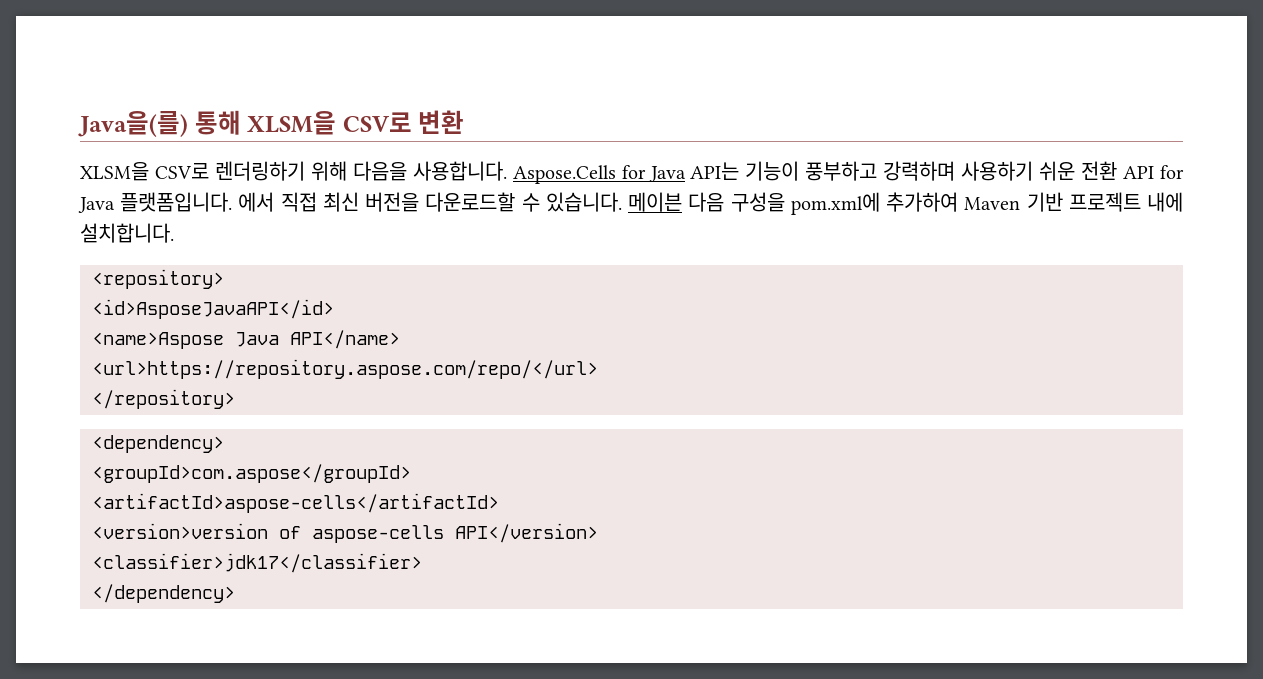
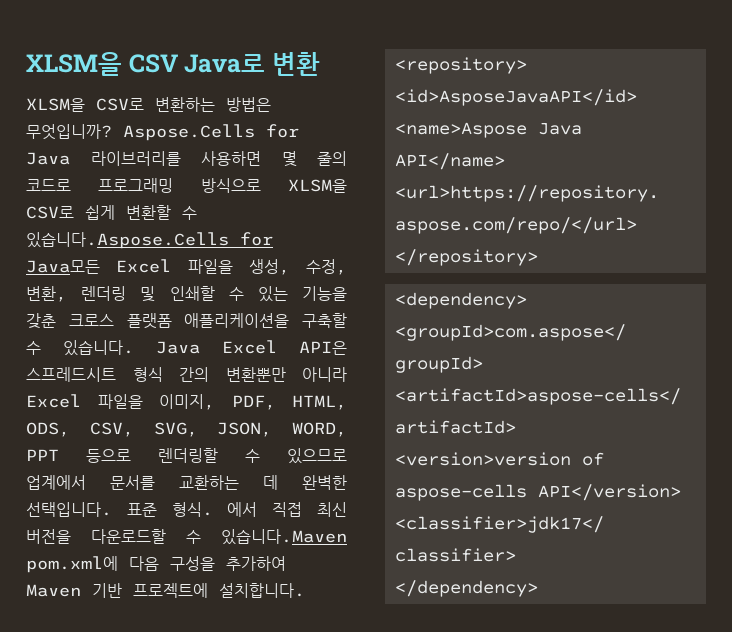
[78,110,412,137] Java을(를) 통해 XLSM을 CSV로 -> [26,52,266,76] XLSM을 CSV Java로
[214,161,1185,184] [78,192,233,213] 렌더링하기 위해 다음을 사용합니다. Aspose.Cells for Java API는 기능이 풍부하고 강력하며 사용하기 쉬운 전환 API for Java 플랫폼입니다. -> [155,97,271,112] [26,124,299,141] [26,151,347,167] [26,178,347,193] [26,205,197,220] [26,232,273,249] [26,259,347,275] [26,286,347,302] [26,313,347,329] [26,340,347,356] [26,367,347,382] [26,394,347,410] [26,422,347,437] [26,448,347,464] [26,475,347,490] [26,502,213,517] 변환하는 방법은 무엇입니까? Aspose.Cells for Java 라이브러리를 사용하면 몇 줄의 코드로 프로그래밍 방식으로 XLSM을 CSV로 쉽게 변환할 수 있습니다.Aspose.Cells for Java모든 Excel 파일을 생성, 수정, 변환, 렌더링 및 인쇄할 수 있는 기능을 갖춘 크로스 플랫폼 애플리케이션을 구축할 수 있습니다. Java Excel API은 스프레드시트 형식 간의 변환뿐만 아니라 Excel 파일을 이미지, PDF, HTML, ODS, CSV, SVG, JSON, WORD, PPT 등으로 렌더링할 수 있으므로 업계에서 문서를 교환하는 데 완벽한 선택입니다. 표준 형식.
[545,192,683,212] 있습니다. 메이븐 -> [221,529,347,545] [26,556,118,573] 있습니다.Maven pom.xml에
[790,192,880,215] pom.xml에 -> (215, 563) none
[1068,192,1184,212] 프로젝트 내에 -> [133,583,208,598] 프로젝트에

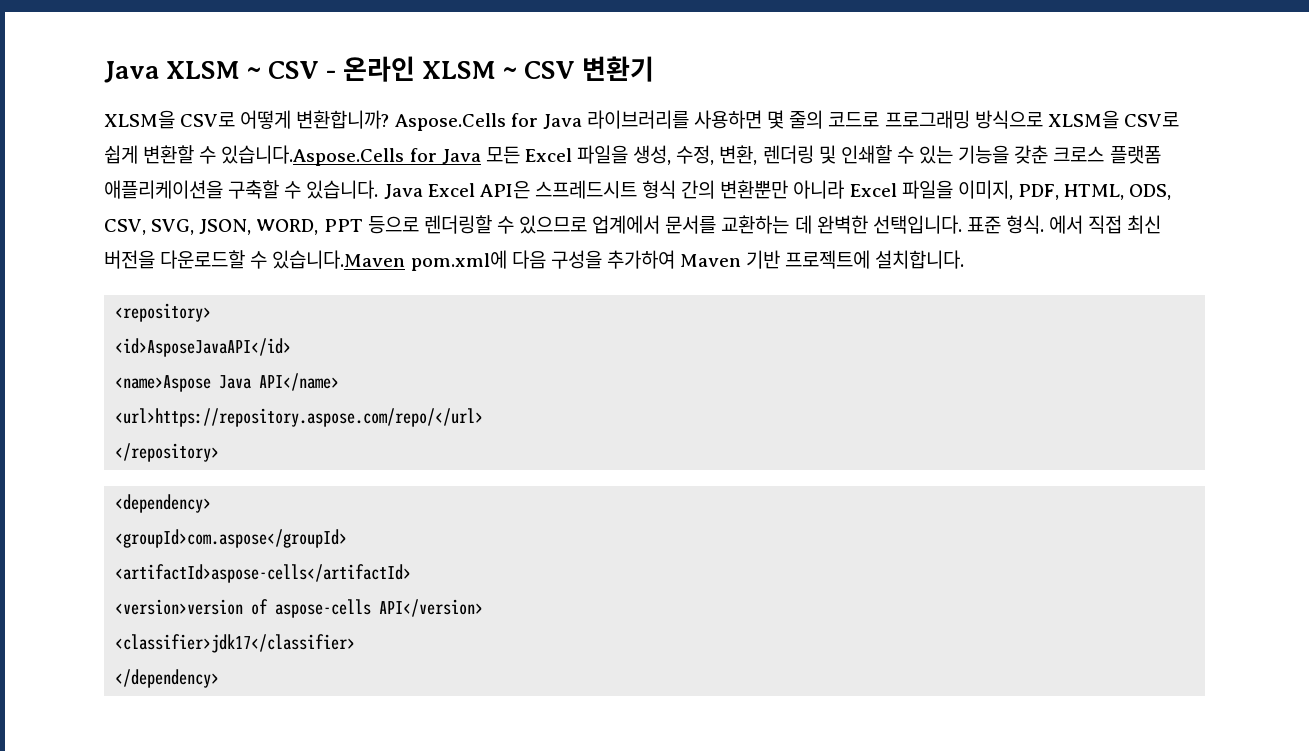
[26,52,320,76] [26,97,271,112] [26,124,112,140] XLSM을 CSV Java로 변환 // XLSM을 CSV로 변환하는 방법은 무엇입니까? -> [104,56,655,83] [104,110,390,129] Java XLSM ~ CSV - 온라인 XLSM ~ CSV 변환기 // XLSM을 CSV로 어떻게 변환합니까?
[26,260,100,274] Java모든 -> [441,146,520,164] Java 모든

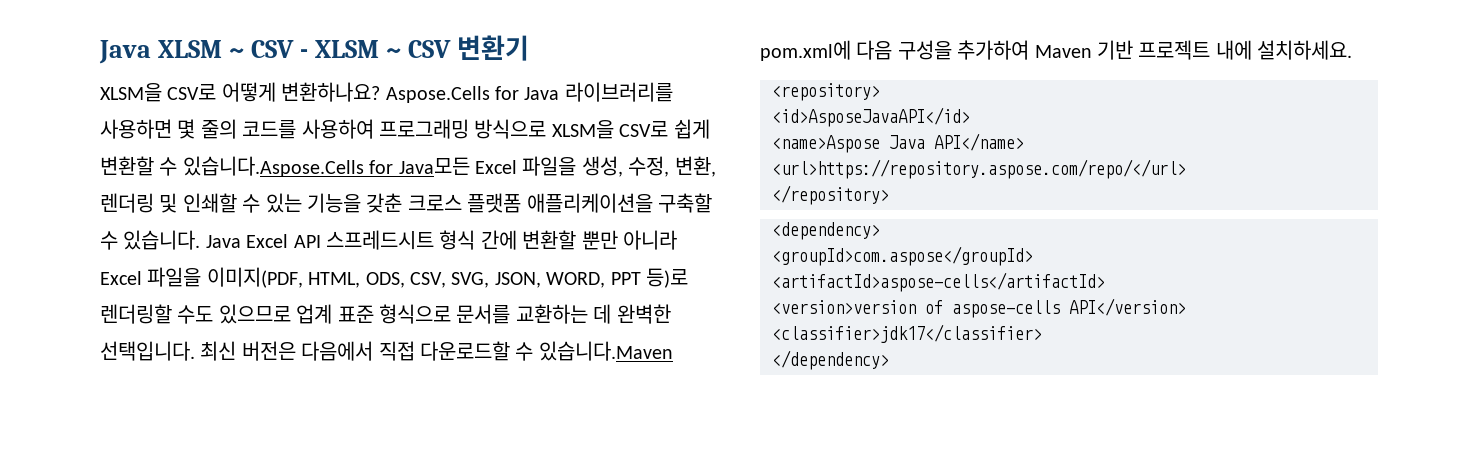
[343,56,416,82] 온라인 -> (309, 53) none
[296,110,390,129] 변환합니까? -> [281,82,381,102] 변환하나요?
[828,112,880,127] 코드로 -> [242,119,374,139] 코드를 사용하여
[441,146,520,164] Java 모든 -> [398,157,470,175] Java모든
[479,181,530,199] API은 -> [293,235,321,248] API
[681,180,789,199] 간의 변환뿐만 -> [480,230,618,250] 간에 변환할 뿐만
[957,180,1059,200] 이미지, PDF, -> [206,267,303,288] 이미지(PDF,
[367,215,661,234] 등으로 렌더링할 수 있으므로 업계에서 -> [645,268,688,288] [100,304,451,324] 등)로 렌더링할 수도 있으므로 업계 표준 형식으로
[966,215,1162,234] [104,250,155,269] 표준 형식. 에서 직접 최신 버전을 -> [200,341,415,361] 최신 버전은 다음에서 직접
[785,250,965,269] 프로젝트에 설치합니다. -> [1138,40,1353,60] 프로젝트 내에 설치하세요.

